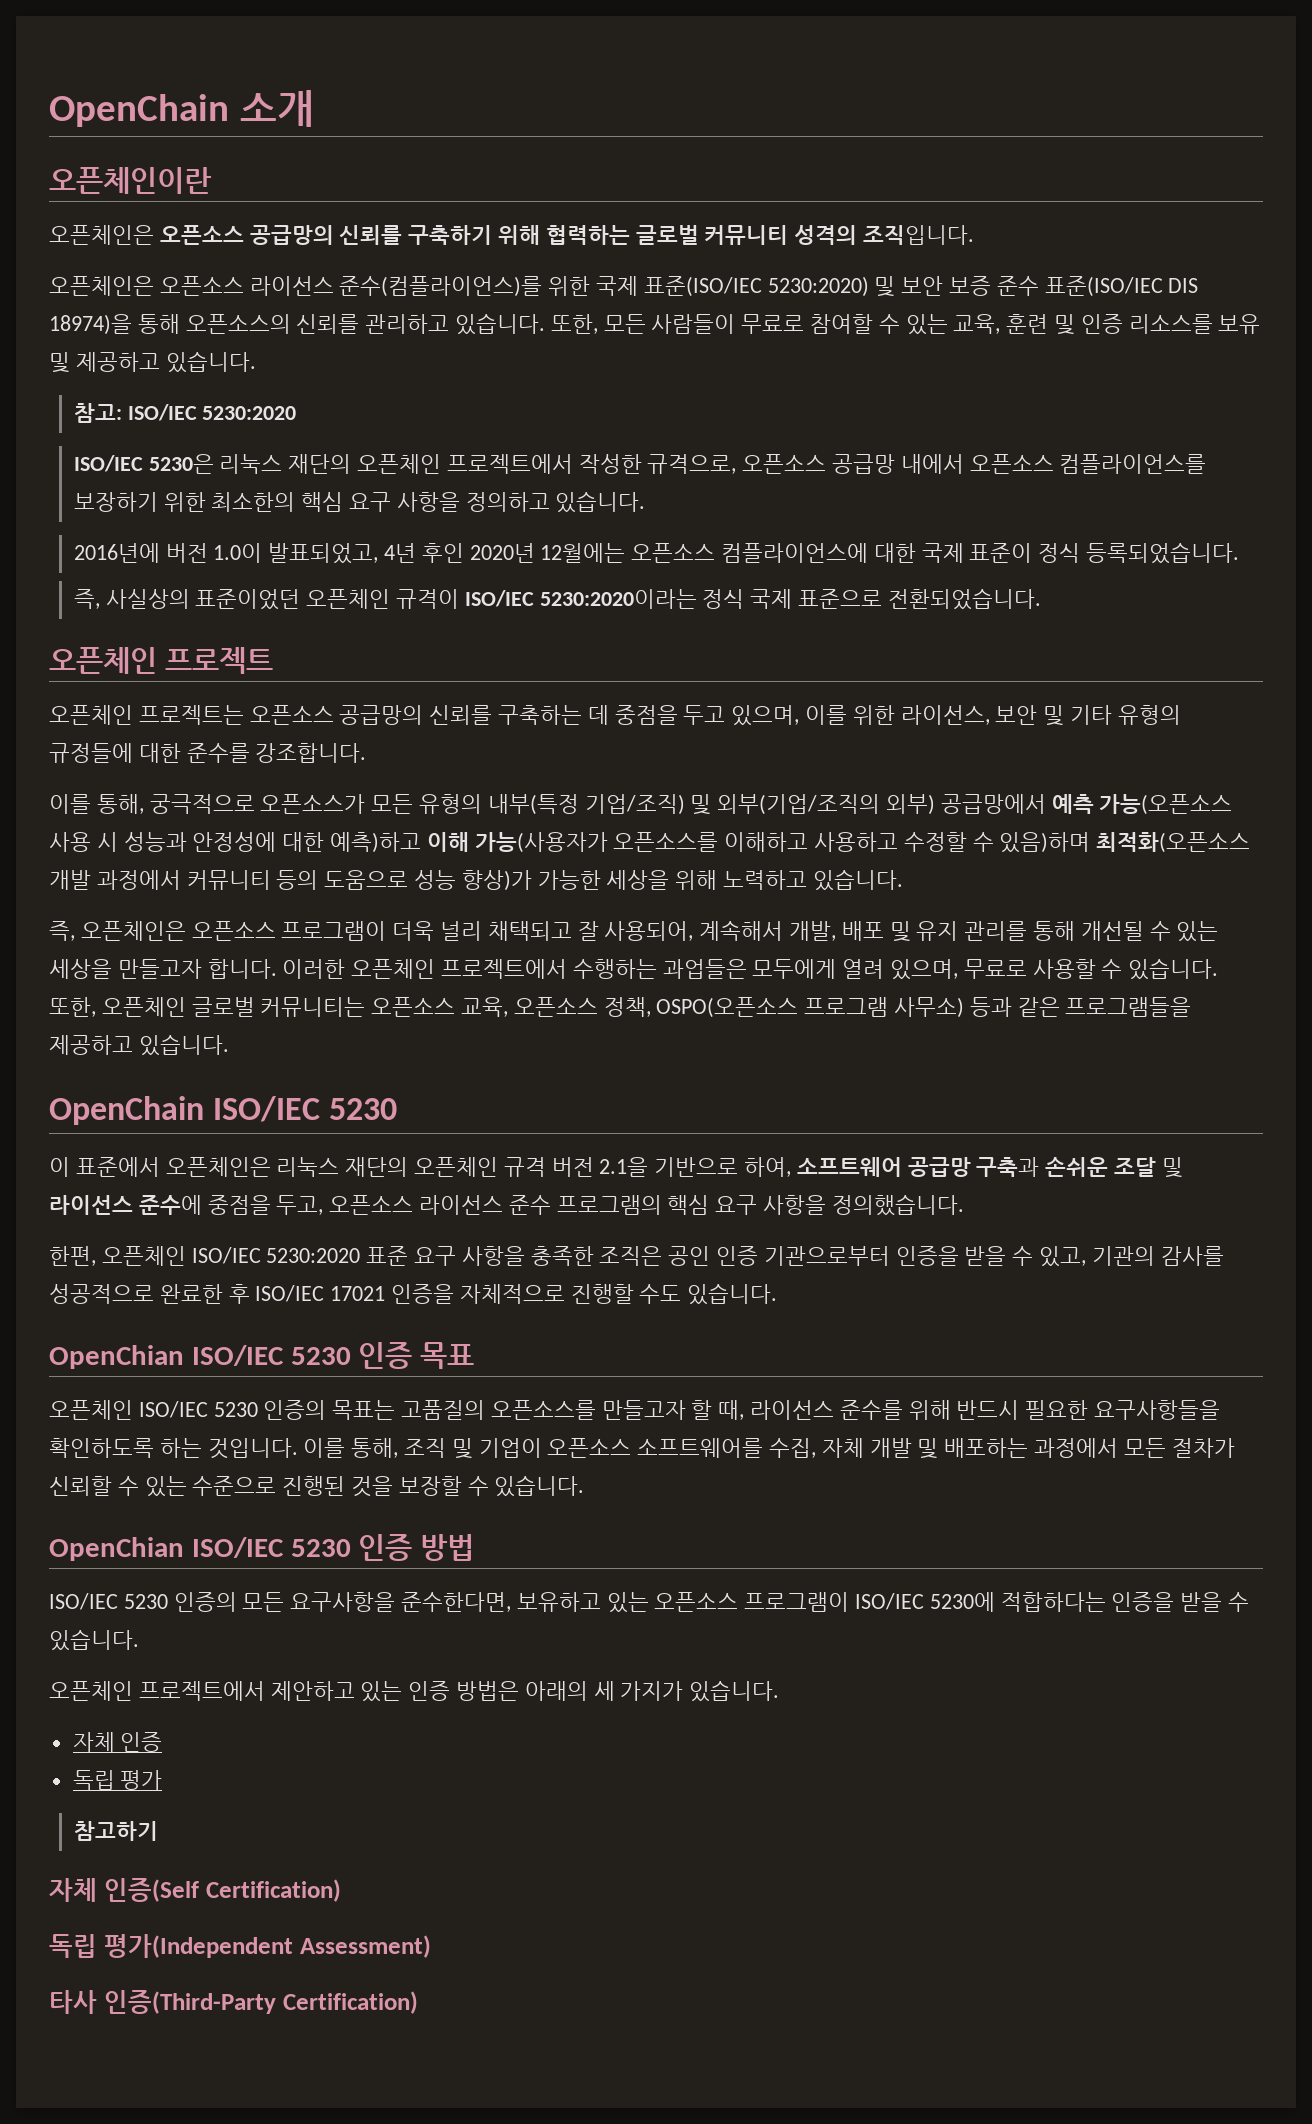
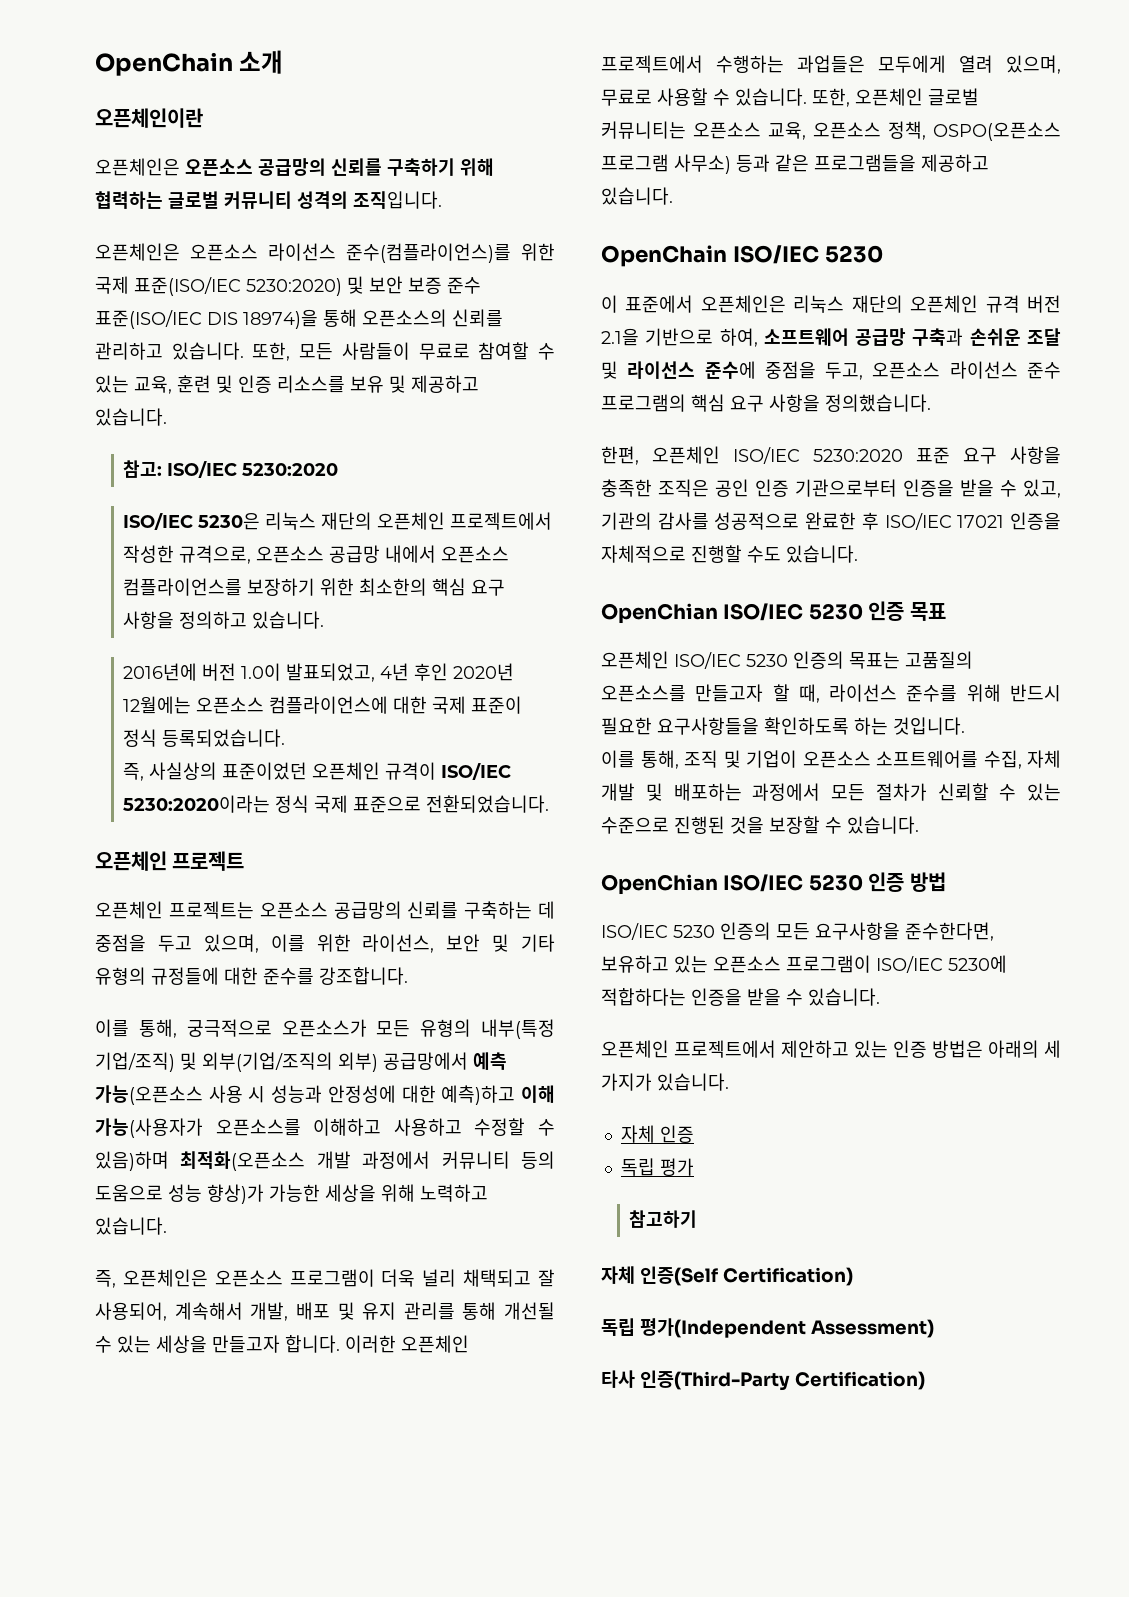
(298, 1448) none -> (965, 726) //

